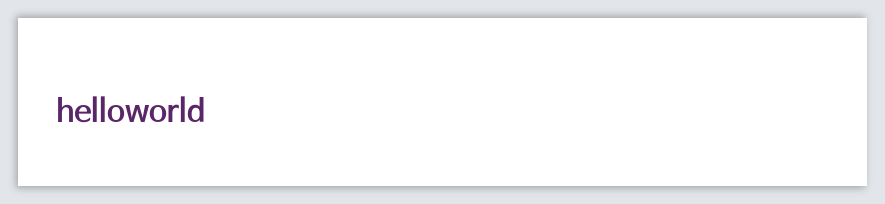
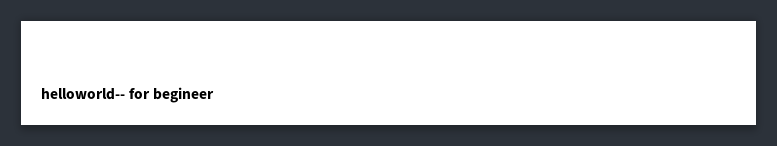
[56,96,205,123] helloworld -> [41,87,215,103] helloworld-- for begineer

